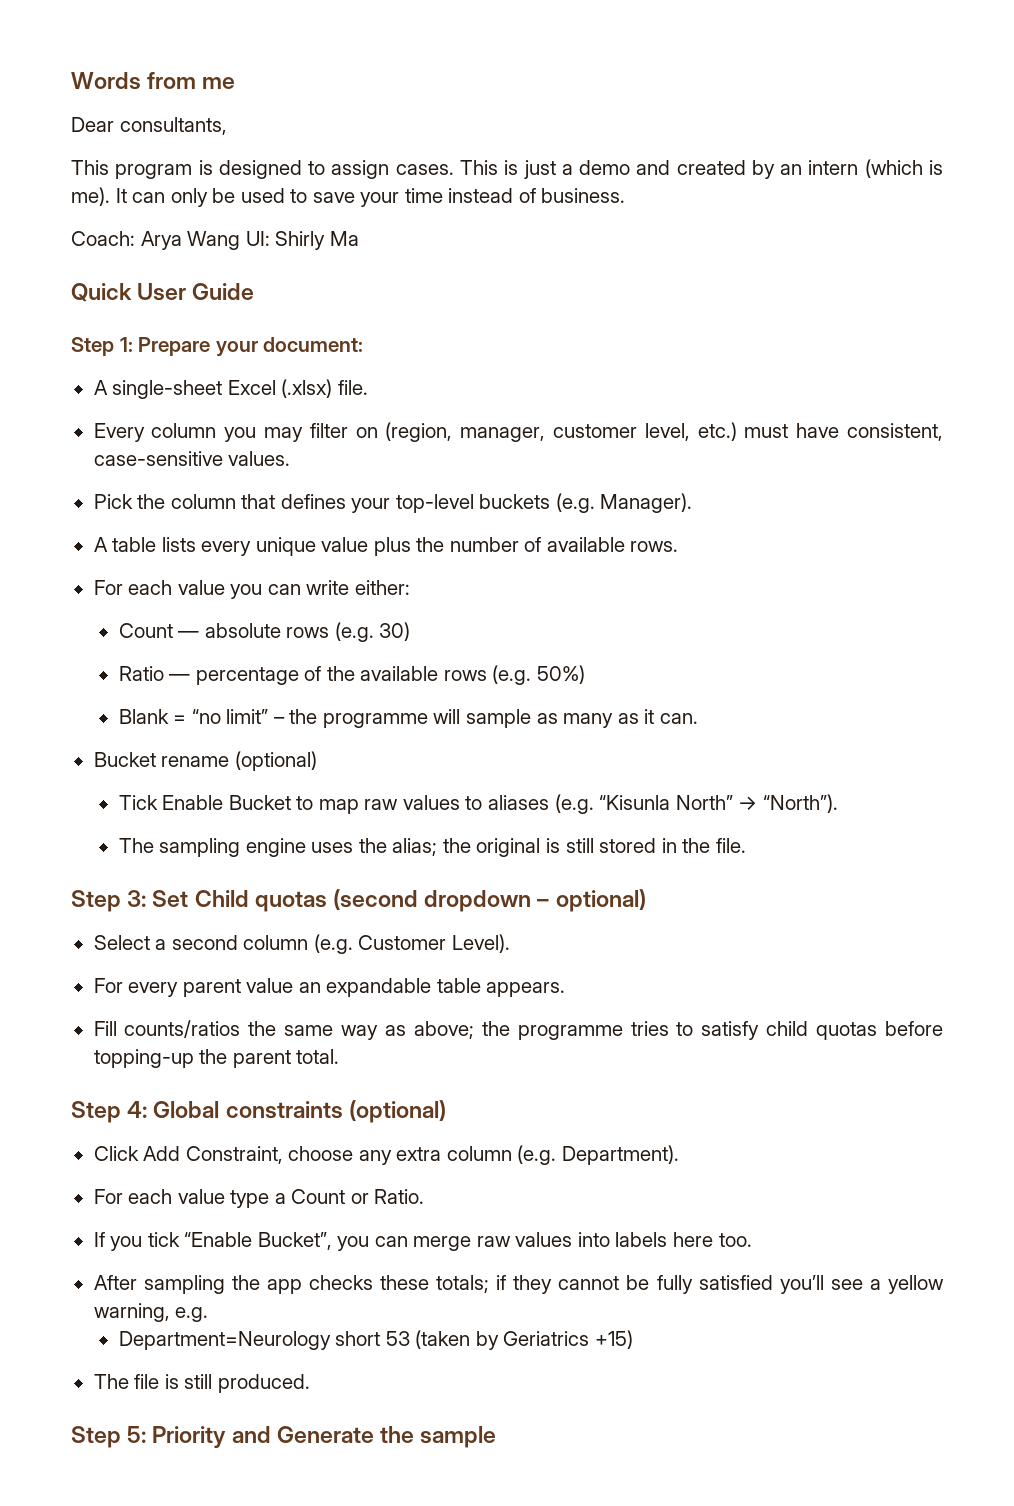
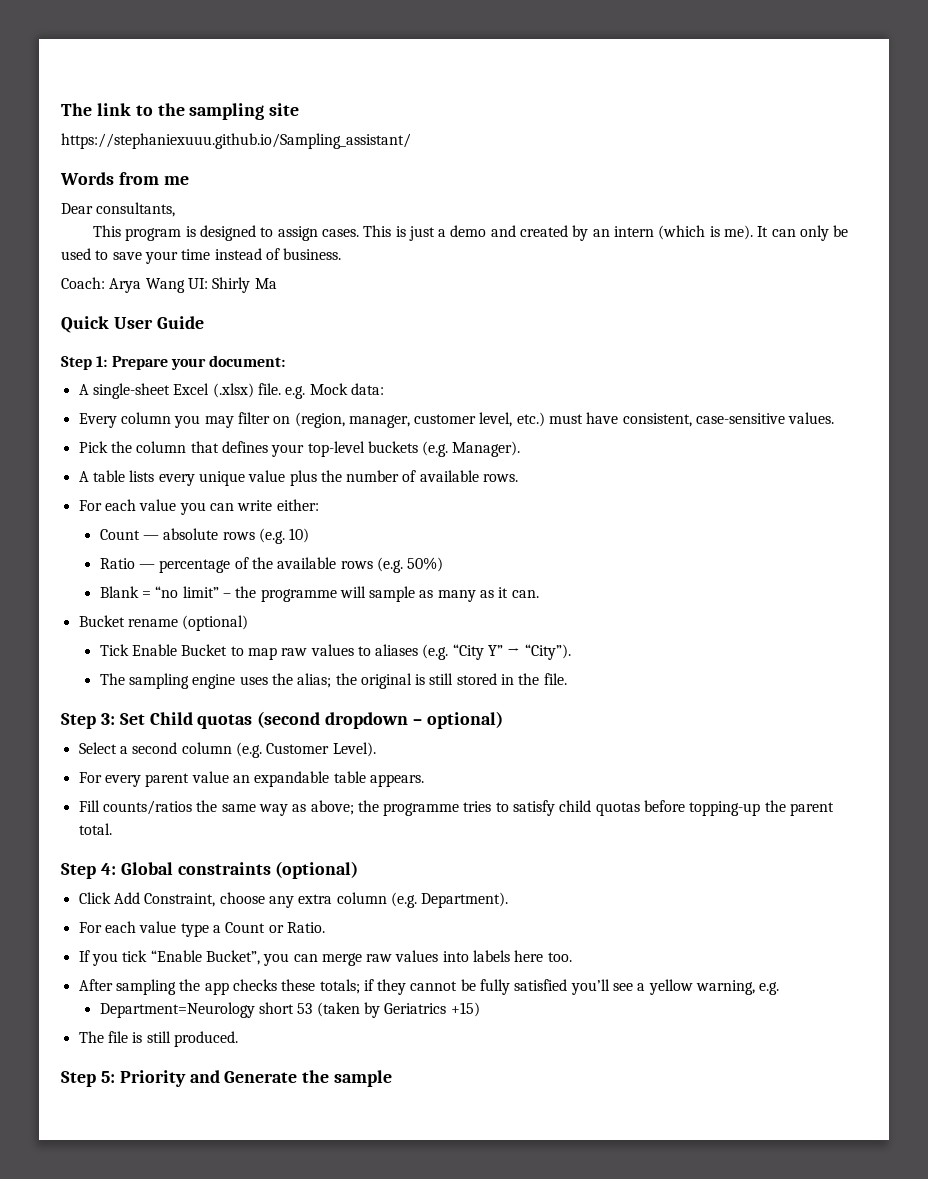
(71, 81) none -> [61,103,300,120] [61,133,411,149] The link to the sampling site // https://stephaniexuuu.github.io/Sampling_assistant/ //
(368, 387) none -> [285,383,384,399] e.g. Mock data:
[379,622,411,641] 30) -> [289,528,310,543] 10)
[599,794,838,813] “Kisunla North” → “North”). -> [452,644,571,660] “City Y” → “City”).

